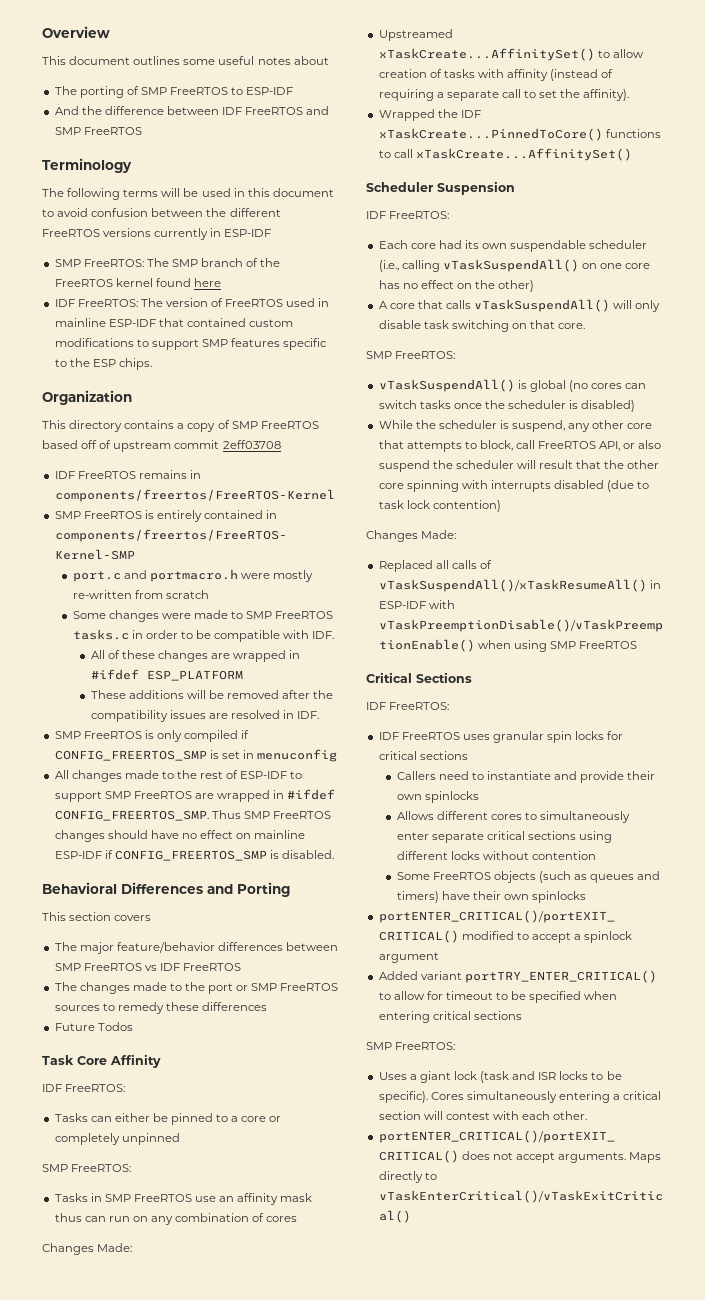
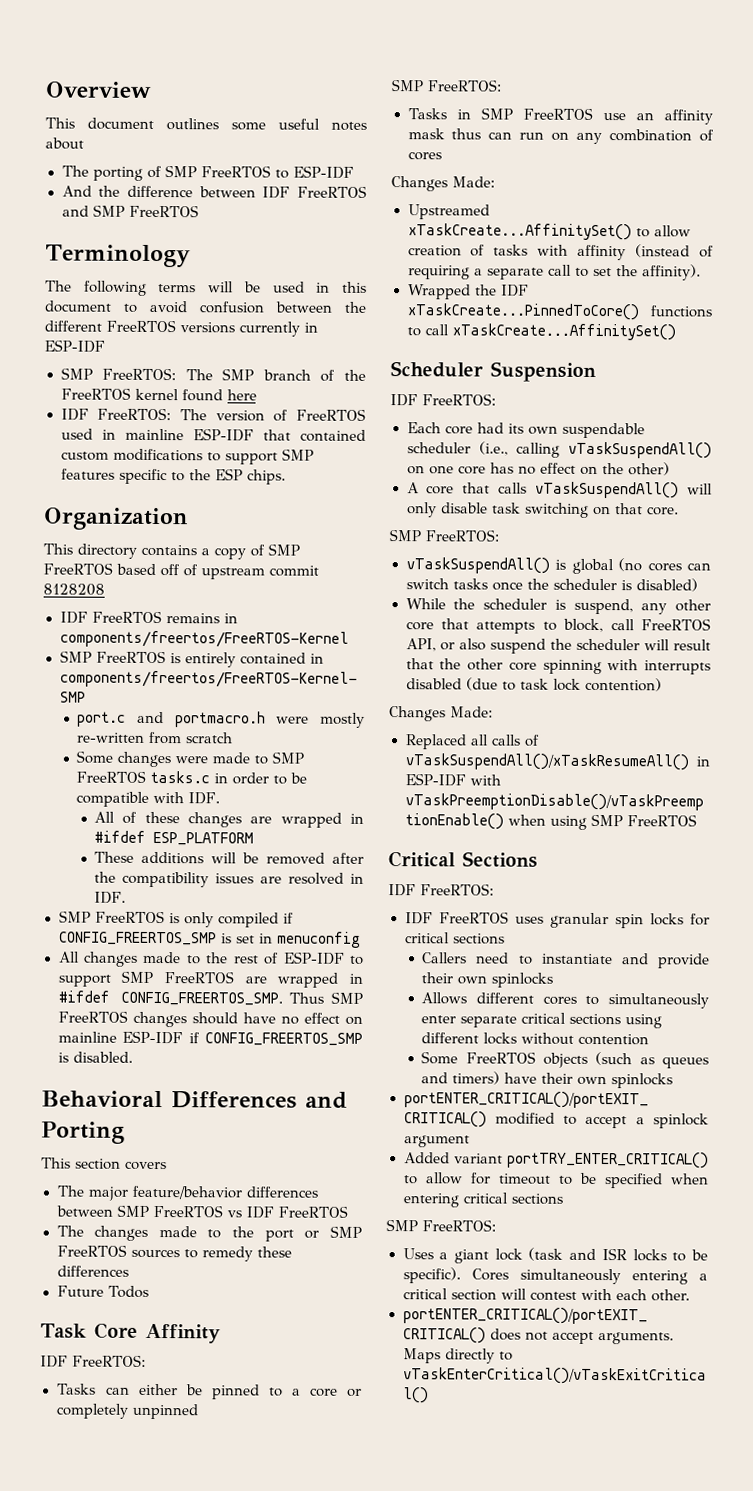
[222,440,281,449] 2eff03708 -> [43,583,105,596] 8128208

